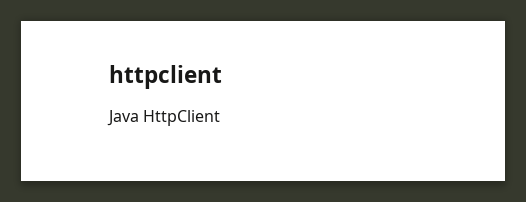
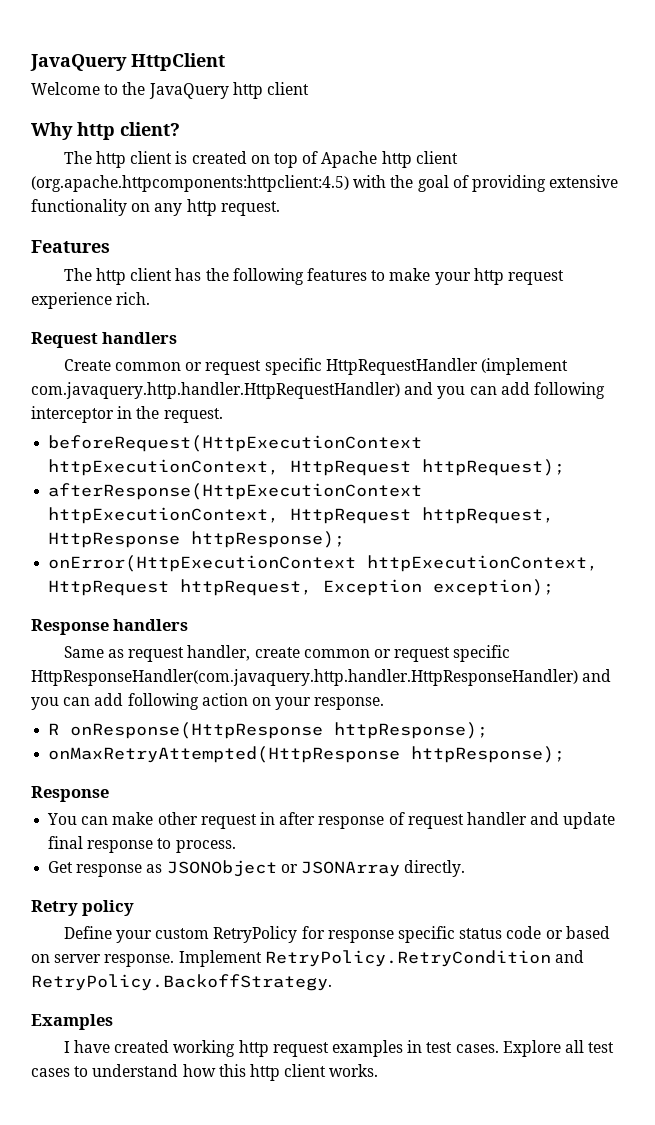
[109,65,222,89] [107,110,221,126] httpclient // Java HttpClient -> [30,53,225,71] [31,82,309,99] [31,122,180,140] [63,151,458,168] [31,175,619,192] [31,199,280,216] [31,240,110,253] [63,268,564,285] [31,292,151,309] [31,332,178,348] [63,358,568,375] [31,382,605,399] [31,406,223,423] [48,435,423,452] [48,459,566,476] [48,483,423,500] [48,507,555,524] [48,531,346,548] [48,555,599,572] [48,579,555,596] [31,619,189,635] [63,645,511,662] [31,669,612,686] [31,693,385,710] [48,722,489,739] [48,746,566,763] [31,786,109,802] [47,812,616,829] [48,836,236,853] [48,860,466,877] [31,900,135,916] [63,926,610,943] [31,950,584,967] [31,974,332,991] [31,1014,113,1030] [63,1040,615,1057] [31,1064,379,1081] JavaQuery HttpClient // Welcome to the JavaQuery http client // Why http client? // The http client is created on top of Apache http client (org.apache.httpcomponents:httpclient:4.5) with the goal of providing extensive functionality on any http request. // Features // The http client has the following features to make your http request experience rich. // Request handlers // Create common or request specific HttpRequestHandler (implement com.javaquery.http.handler.HttpRequestHandler) and you can add following interceptor in the request. // beforeRequest(HttpExecutionContext httpExecutionContext, HttpRequest httpRequest); // afterResponse(HttpExecutionContext httpExecutionContext, HttpRequest httpRequest, HttpResponse httpResponse); // onError(HttpExecutionContext httpExecutionContext, HttpRequest httpRequest, Exception exception); // Response handlers // Same as request handler, create common or request specific HttpResponseHandler(com.javaquery.http.handler.HttpResponseHandler) and you can add following action on your response. // R onResponse(HttpResponse httpResponse); // onMaxRetryAttempted(HttpResponse httpResponse); // Response // You can make other request in after response of request handler and update final response to process. // Get response as JSONObject or JSONArray directly. // Retry policy // Define your custom RetryPolicy for response specific status code or based on server response. Implement RetryPolicy.RetryCondition and RetryPolicy.BackoffStrategy. // Examples // I have created working http request examples in test cases. Explore all test cases to understand how this http client works.

